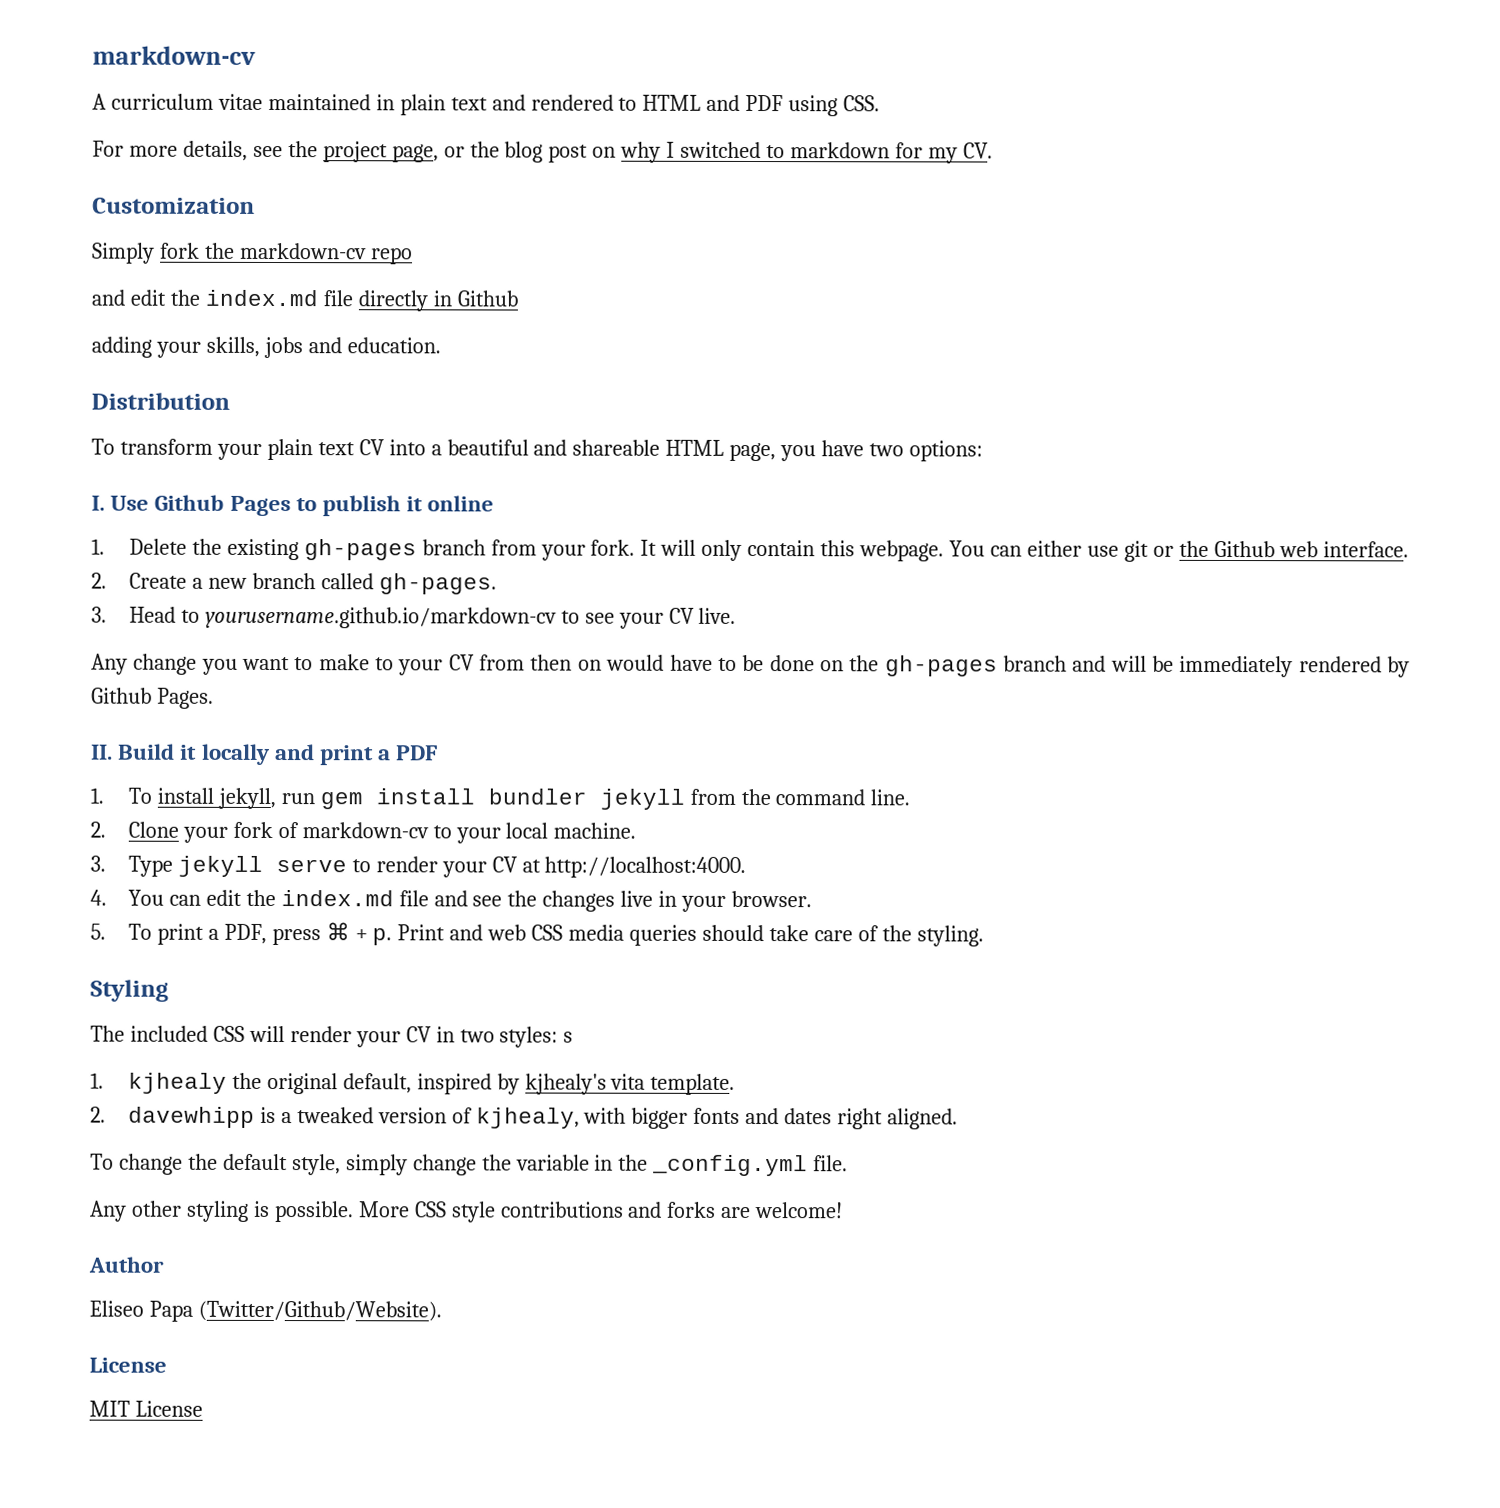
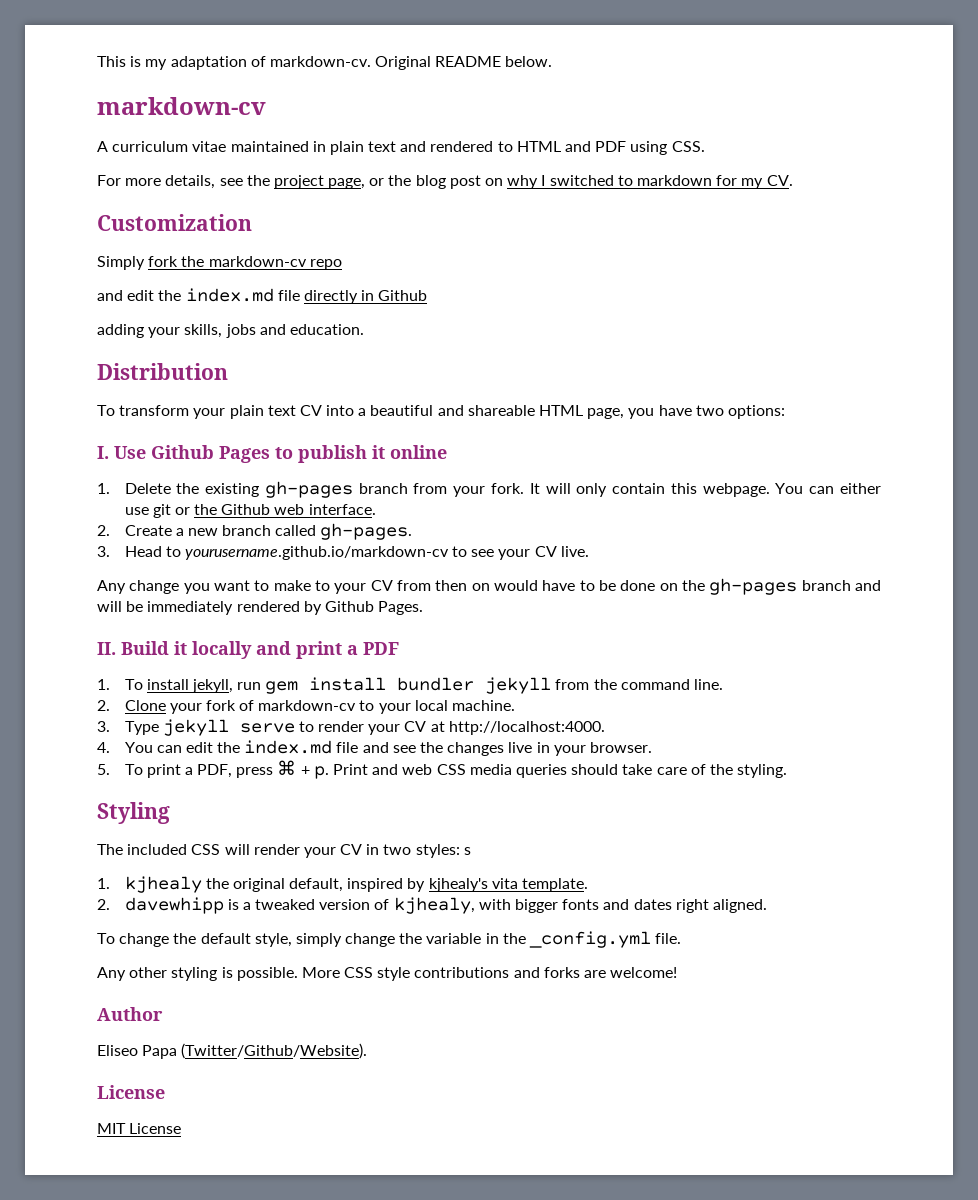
(92, 55) none -> [97,56,553,70] This is my adaptation of markdown-cv. Original README below. //

